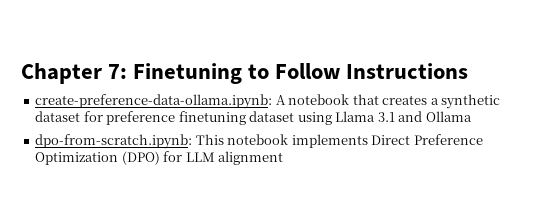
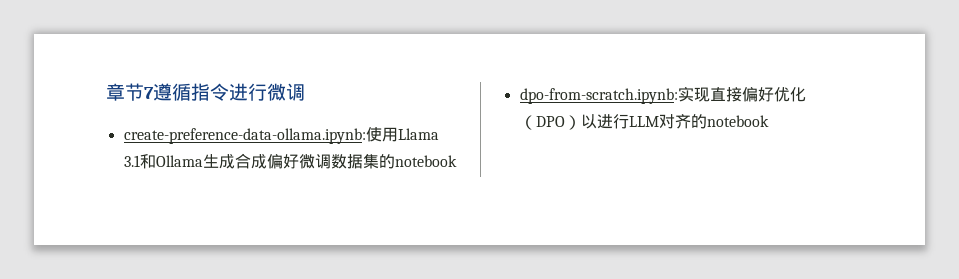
[21,63,469,84] [35,94,501,109] [35,111,332,125] Chapter 7: Finetuning to Follow Instructions // create-preference-data-ollama.ipynb: A notebook that creates a synthetic dataset for preference finetuning dataset using -> [106,83,305,101] [123,127,398,144] 章节7遵循指令进行微调 // create-preference-data-ollama.ipynb:使用
[398,111,423,122] and -> [139,154,156,169] 和
[35,134,483,149] [35,151,284,165] // dpo-from-scratch.ipynb: This notebook implements Direct Preference Optimization (DPO) for LLM alignment -> [202,153,457,169] [519,86,806,104] [519,114,769,130] 生成合成偏好微调数据集的notebook // dpo-from-scratch.ipynb:实现直接偏好优化（DPO）以进行LLM对齐的notebook

